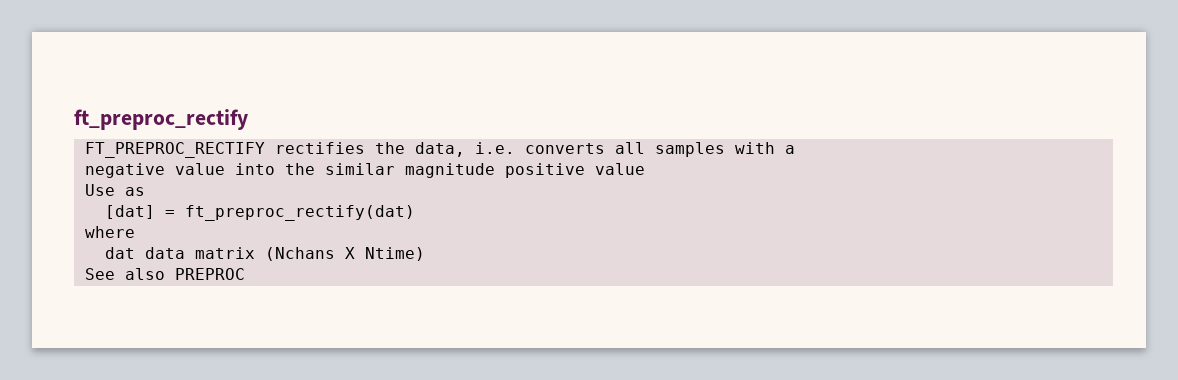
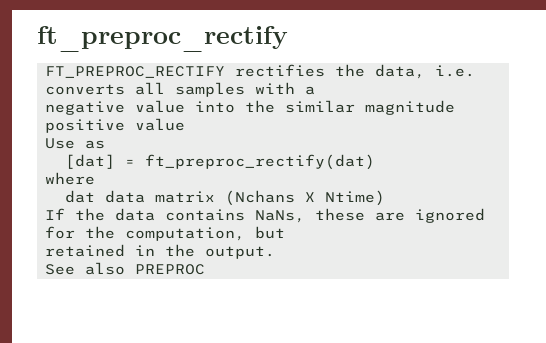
(425, 254) none -> [45,208,486,223] [45,226,286,241] [45,244,276,259] // If the data contains NaNs, these are ignored for the computation, but // retained in the output.

